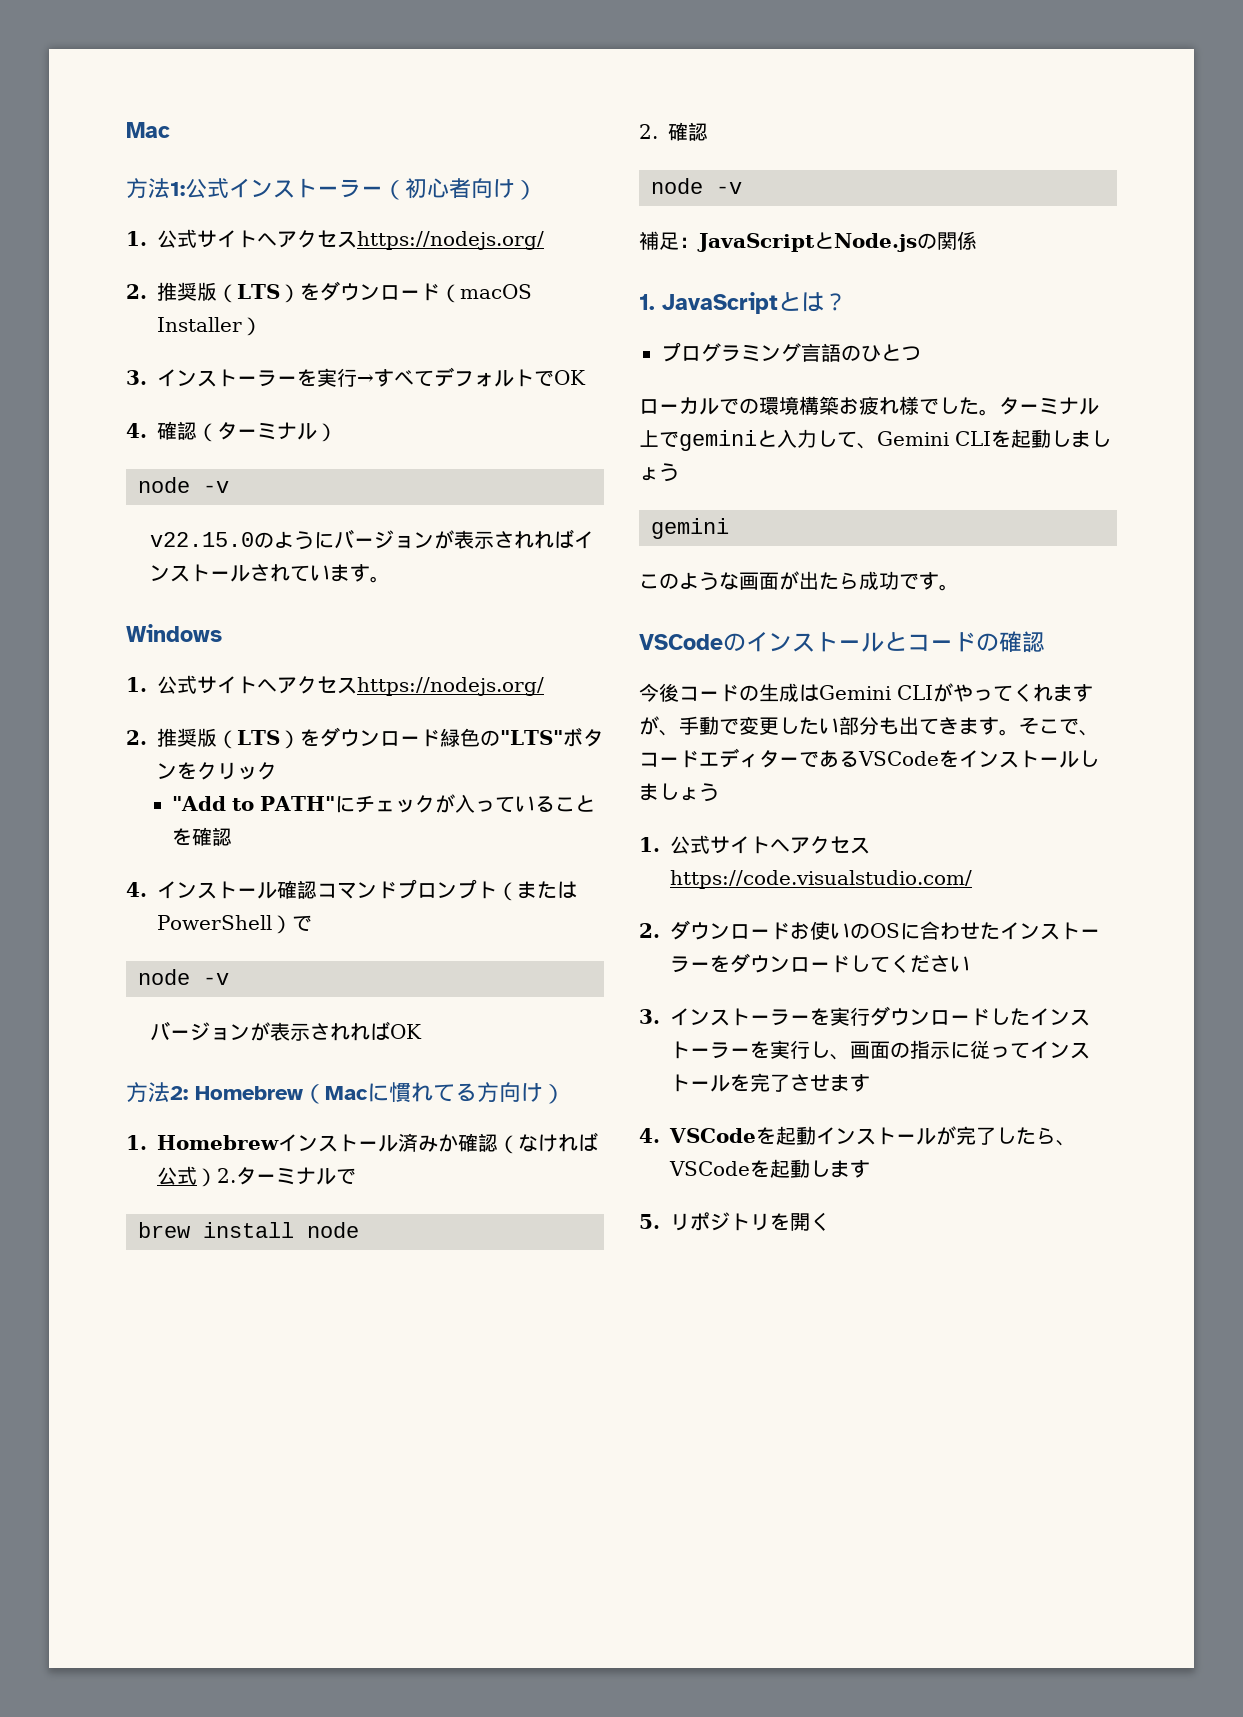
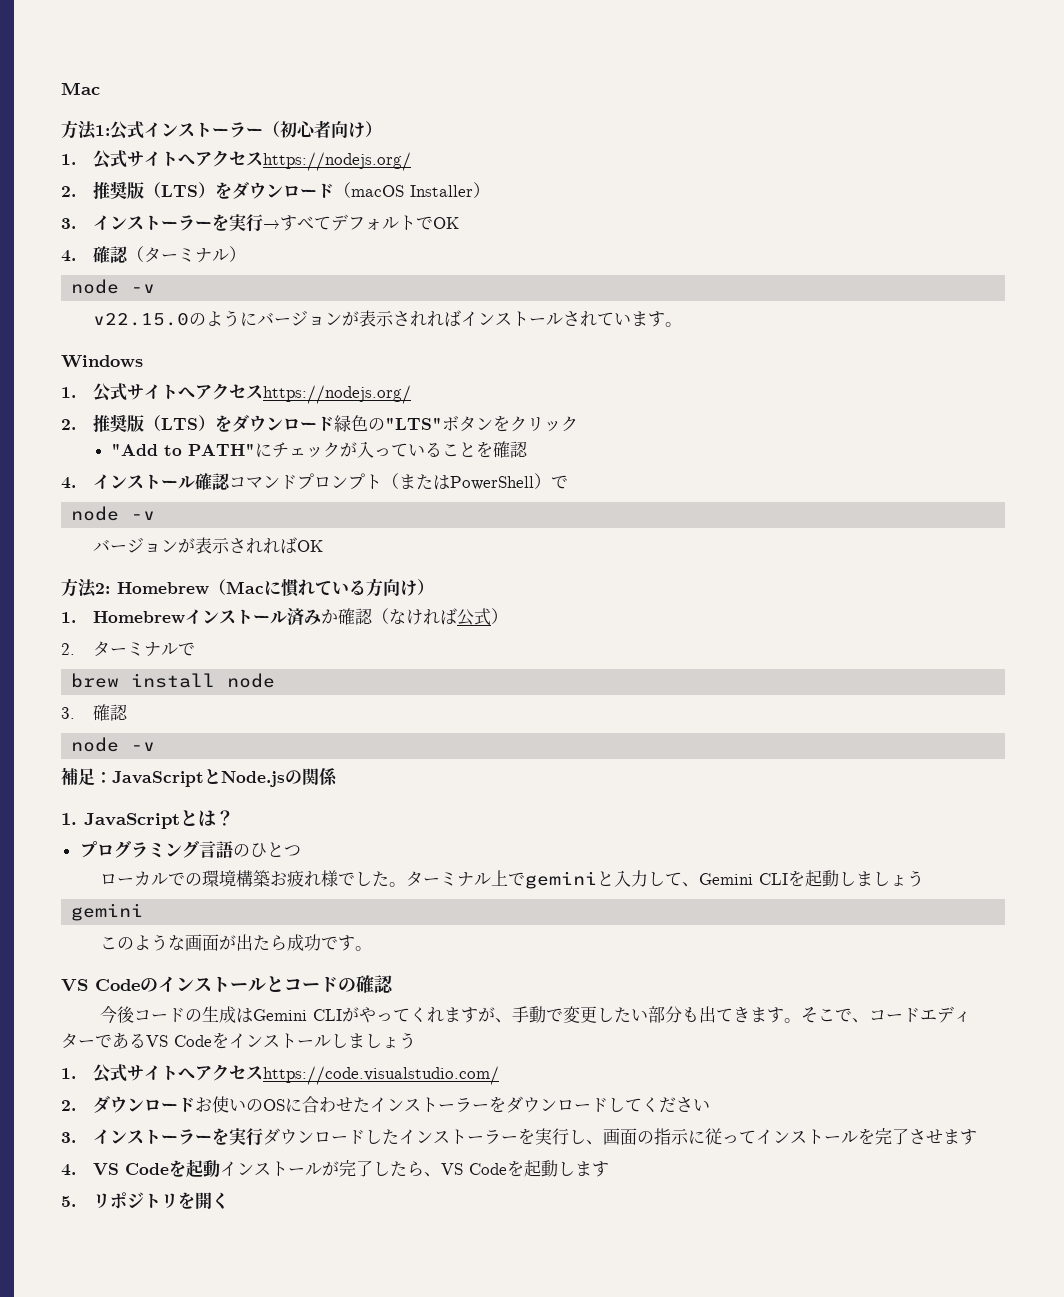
(455, 1093) none -> [332,581,349,595] い
(217, 1177) none -> (508, 616) //
[639,124,658,139] 2. -> [61,707,75,719] 3.
[639,634,723,650] VSCode -> [61,979,140,991] VS Code
[858,751,939,766] VSCode -> [146,1035,212,1047] VS Code
[669,1128,756,1143] VSCode -> [92,1163,169,1175] VS Code
[669,1161,750,1176] VSCode -> [440,1163,507,1175] VS Code

